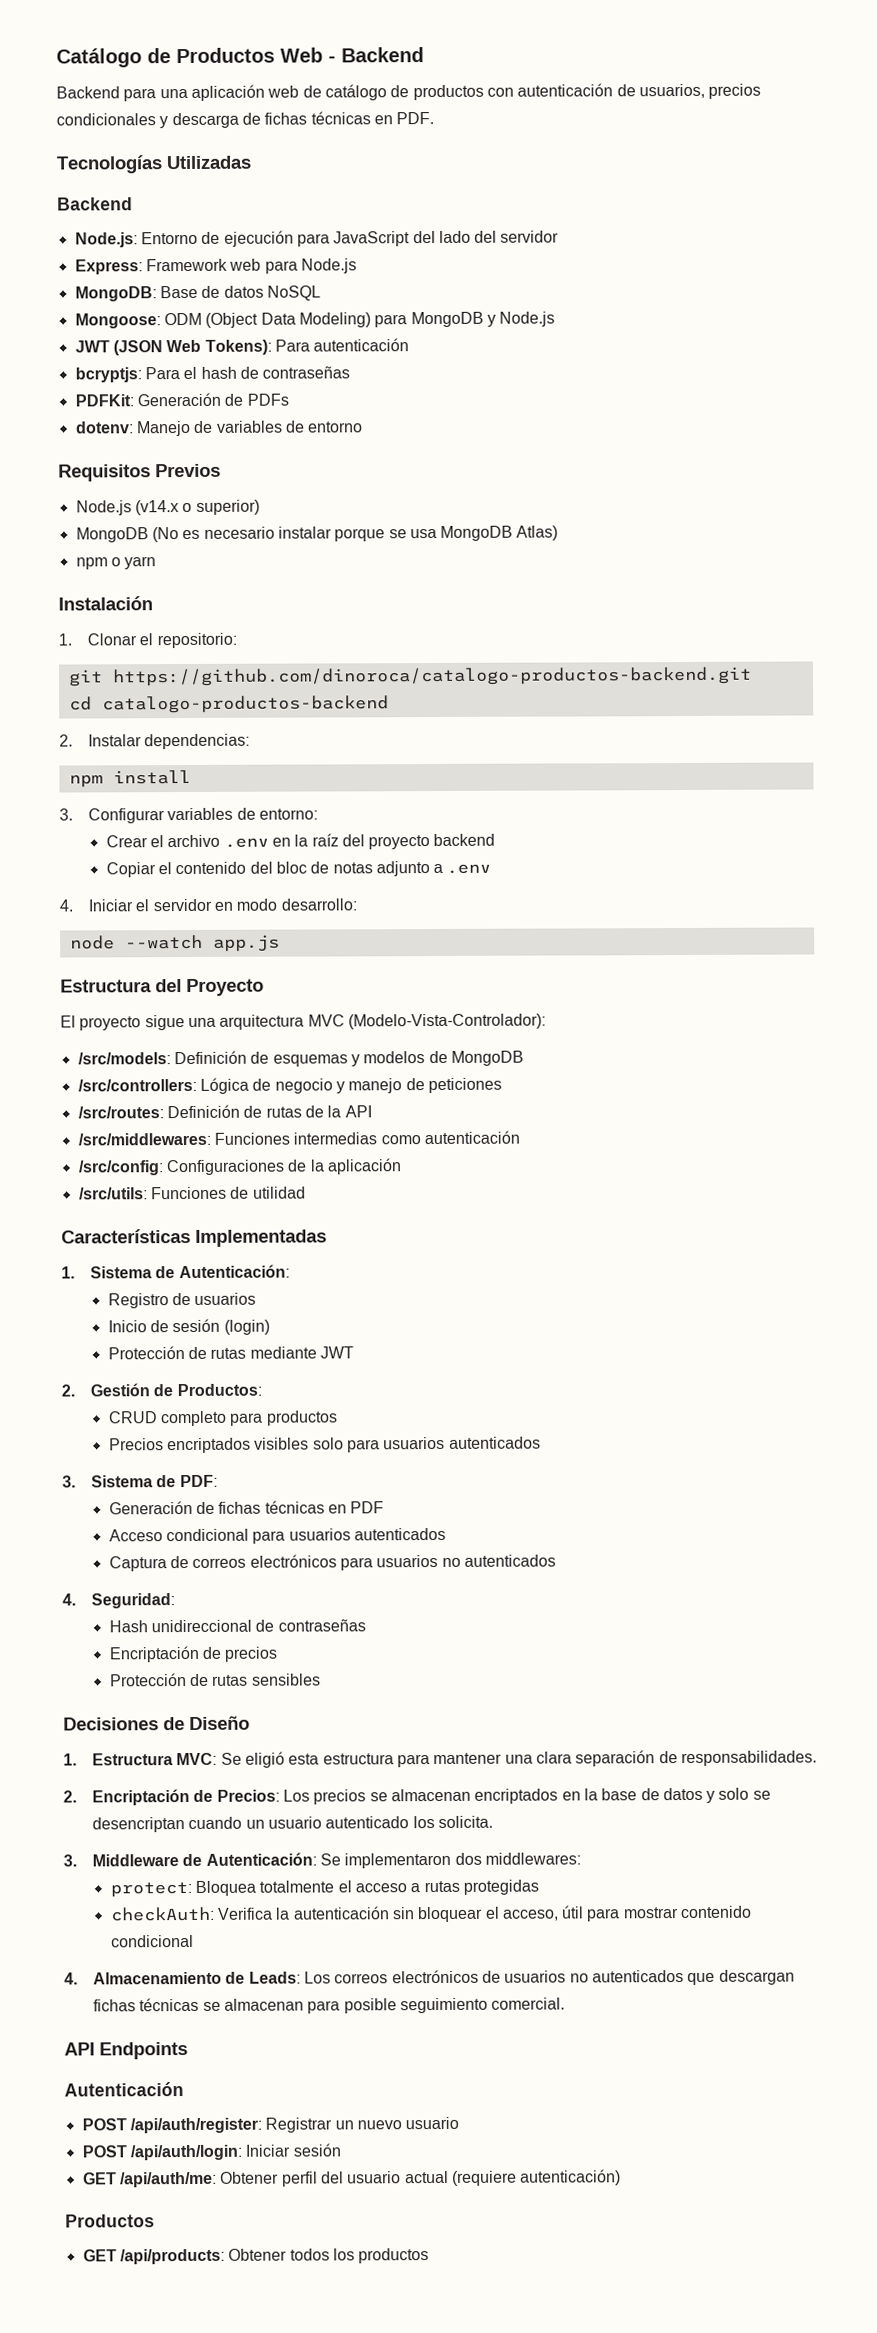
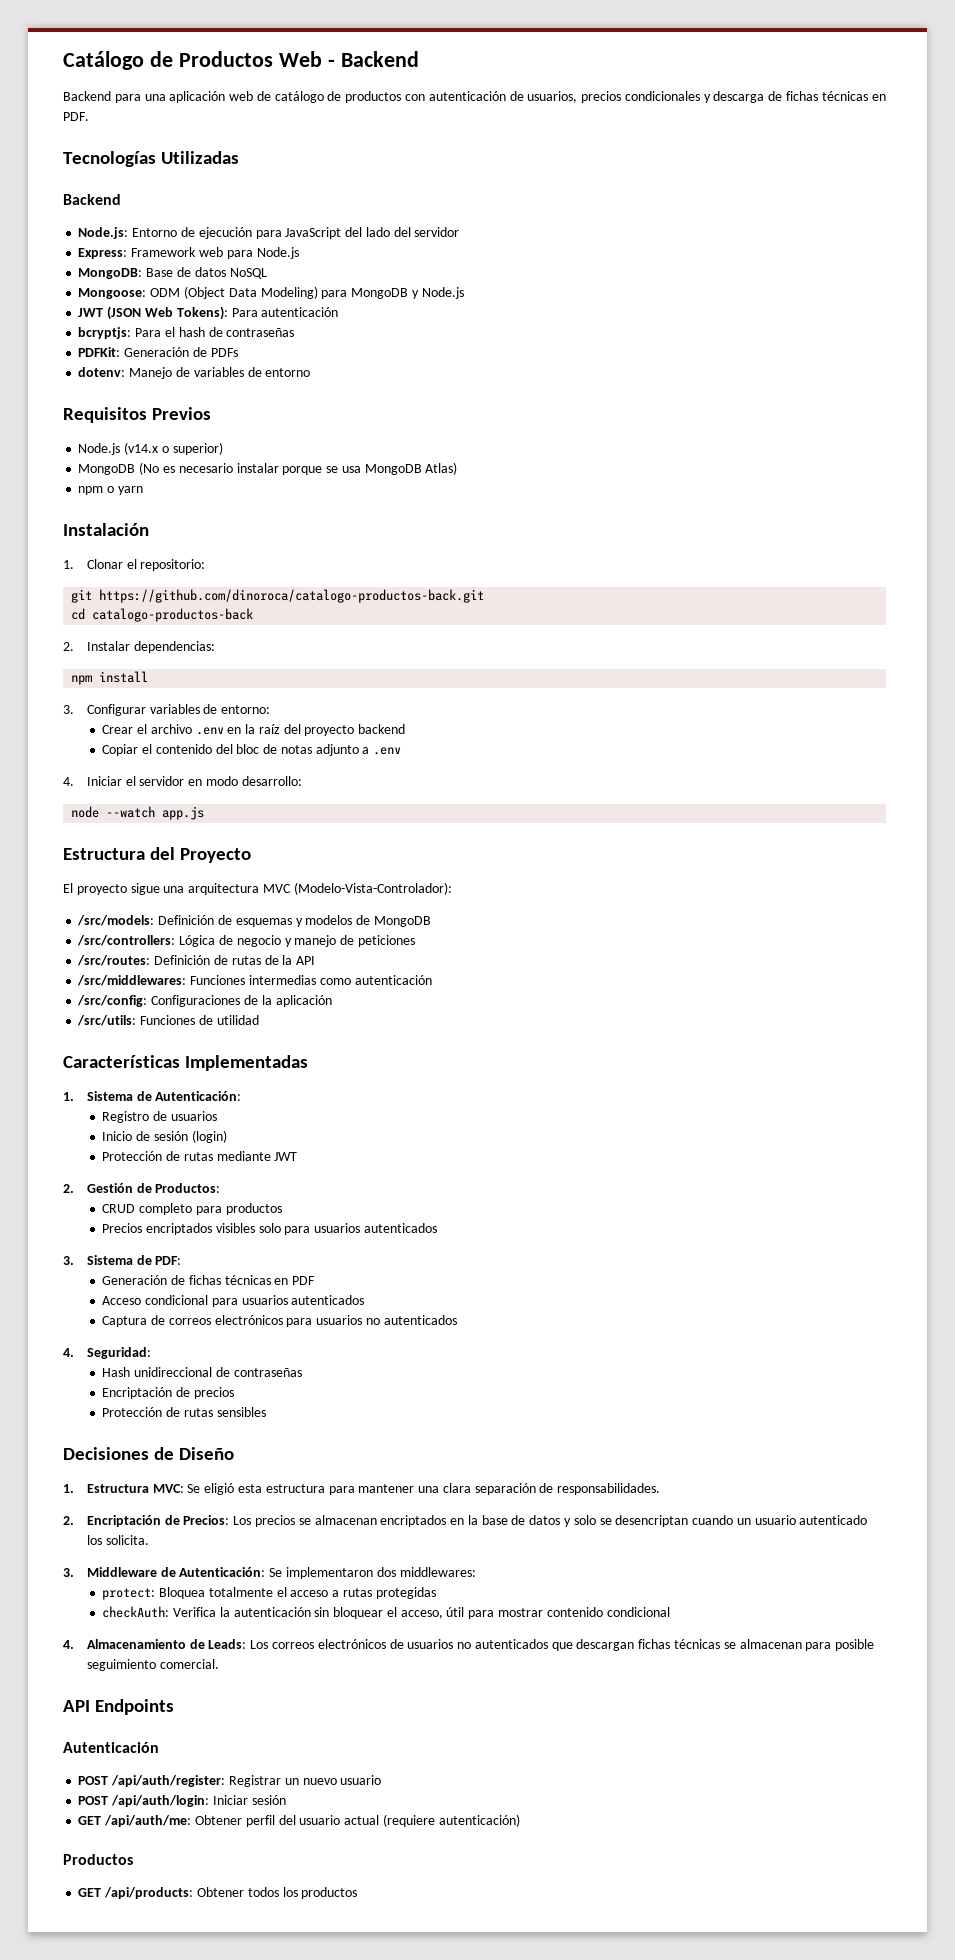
[112,666,752,687] https://github.com/dinoroca/catalogo-productos-backend.git -> [99,589,485,603] https://github.com/dinoroca/catalogo-productos-back.git
[101,695,389,714] catalogo-productos-backend -> [92,608,254,622] catalogo-productos-back

